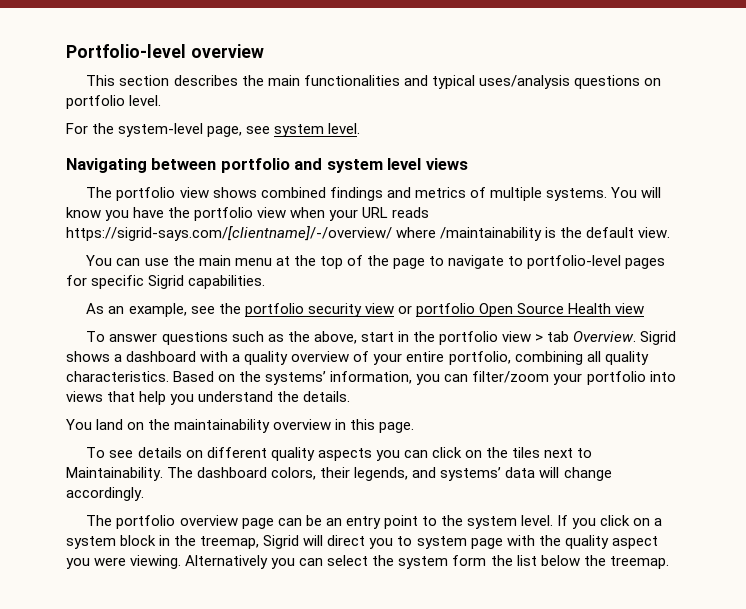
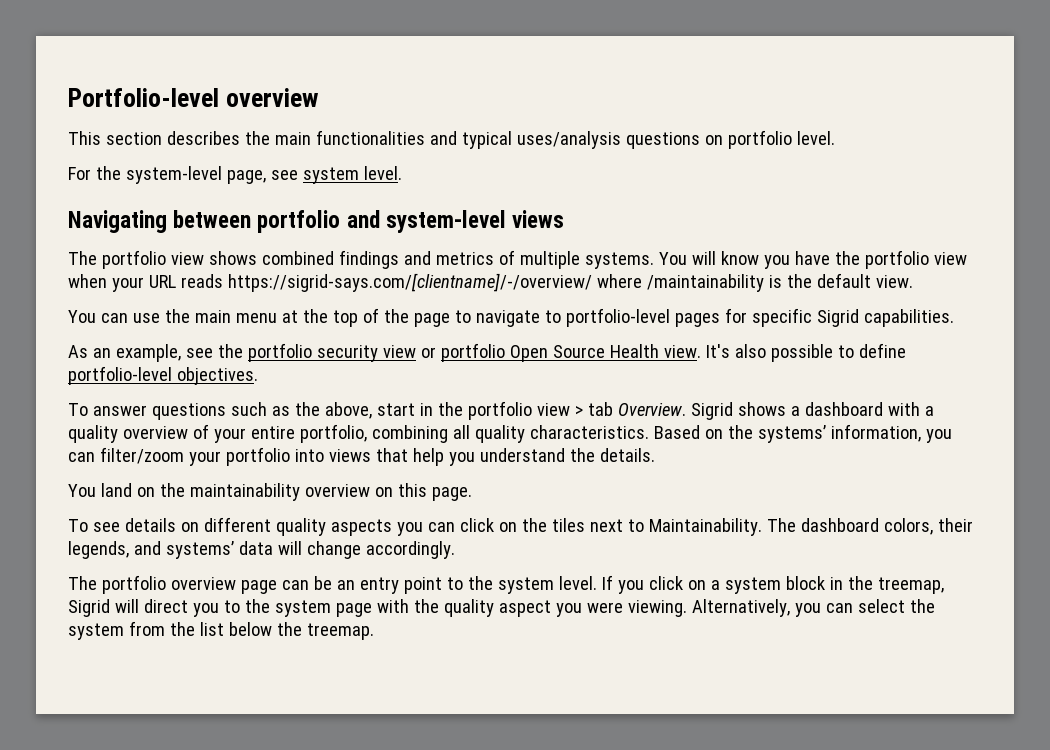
[326,158,422,173] system level -> [385,210,506,233] system-level
[615,303,645,314] view -> [663,343,906,362] [68,366,258,385] view. It's also possible to define portfolio-level objectives.
[335,419,347,430] in -> [374,487,393,497] on
(413, 541) none -> [244,599,270,613] the
[185,555,269,569] Alternatively -> [691,599,790,617] Alternatively,
[452,555,487,566] form -> [128,621,165,636] from

